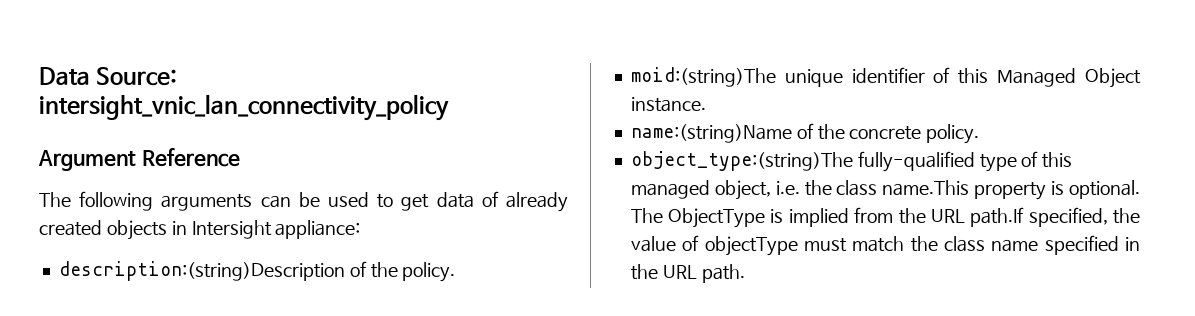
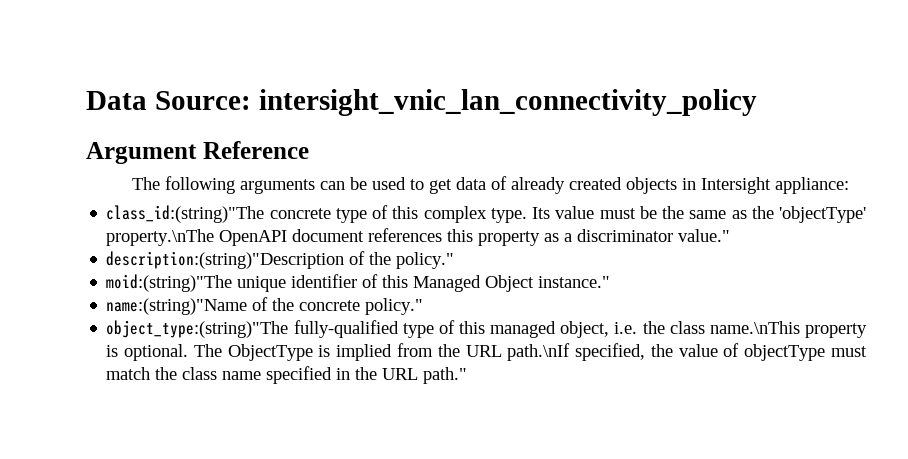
[58,261,456,282] [630,67,776,87] description:(string)Description of the policy. // moid:(string)The -> [106,205,867,223] [106,228,731,246] [106,251,455,269] [106,274,233,292] class_id:(string)"The concrete type of this complex type. Its value must be the same as the 'objectType' property.\nThe OpenAPI document references this property as a discriminator value." // description:(string)"Description of the policy." // moid:(string)"The
[630,97,706,112] [630,124,792,143] instance. // name:(string)Name -> [538,276,611,288] [106,298,248,315] instance." // name:(string)"Name
[926,124,980,144] [630,151,853,171] policy. // object_type:(string)The -> [365,298,424,315] [106,320,289,338] policy." // object_type:(string)"The
[882,180,970,196] name.This -> [709,321,800,334] name.\nThis
[970,207,1025,227] path.If -> [507,343,571,361] path.\nIf
[701,264,745,283] path. -> [423,367,468,384] path."

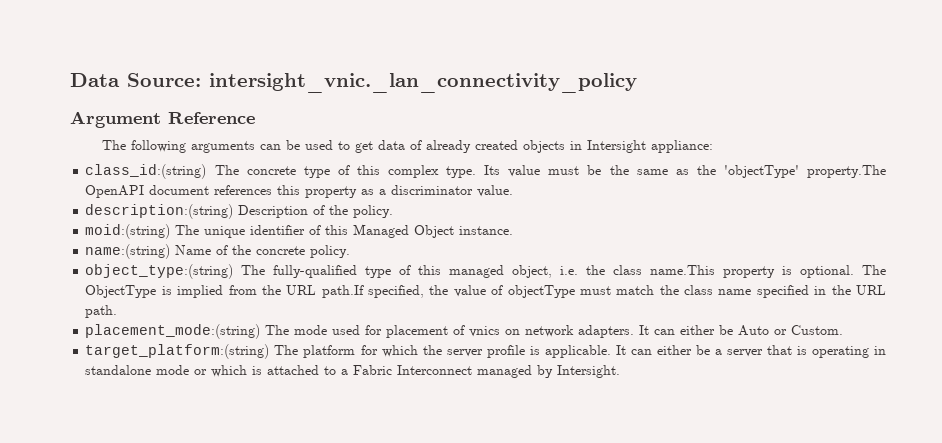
[258,89,757,116] intersight_vnic_lan_connectivity_policy -> [209,73,637,93] intersight_vnic._lan_connectivity_policy
[106,205,265,223] class_id:(string)"The -> [85,164,239,179] class_id:(string) The
[106,229,215,246] property.\nThe -> [807,165,887,178] property.The
[678,229,731,242] [106,251,455,269] [106,274,233,292] value." // description:(string)"Description of the policy." // moid:(string)"The -> [477,185,514,197] [85,204,394,219] [85,224,200,239] value. // description:(string) Description of the policy. // moid:(string) The
[538,276,611,288] [106,297,424,315] [106,320,289,338] instance." // name:(string)"Name of the concrete policy." // object_type:(string)"The -> [459,226,514,235] [85,244,351,259] [85,264,266,279] instance. // name:(string) Name of the concrete policy. // object_type:(string) The
[709,321,800,334] name.\nThis -> [650,265,716,275] name.This
[507,343,571,361] path.\nIf -> [321,285,364,298] path.If
[423,367,468,384] path." -> [85,305,118,318] [85,324,844,339] [85,344,886,359] [85,365,621,378] path. // placement_mode:(string) The mode used for placement of vnics on network adapters. It can either be Auto or Custom. // target_platform:(string) The platform for which the server profile is applicable. It can either be a server that is operating in standalone mode or which is attached to a Fabric Interconnect managed by Intersight.

